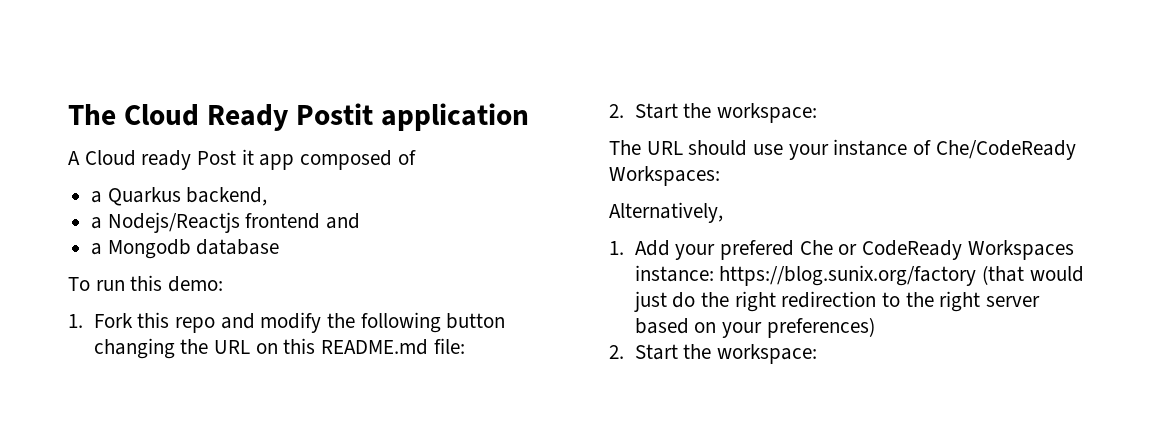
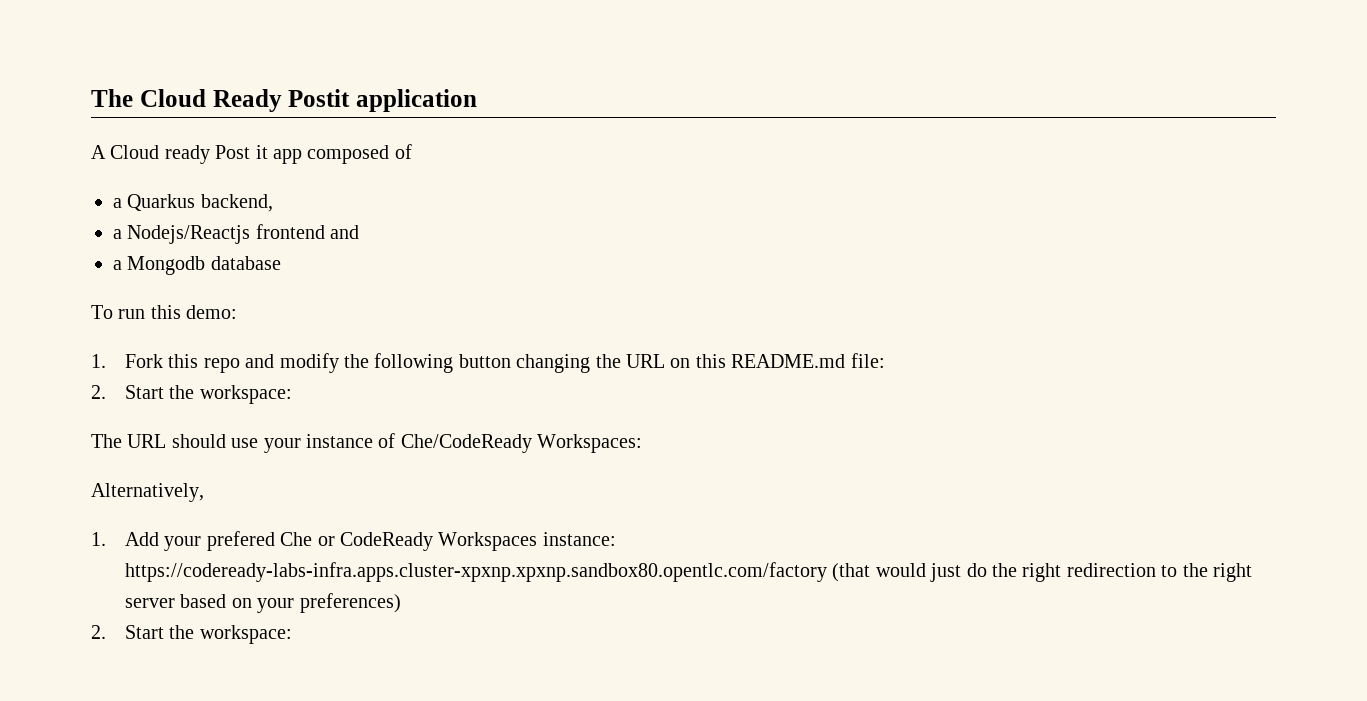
[719,265,977,286] https://blog.sunix.org/factory -> [124,562,827,582] https://codeready-labs-infra.apps.cluster-xpxnp.xpxnp.sandbox80.opentlc.com/factory

